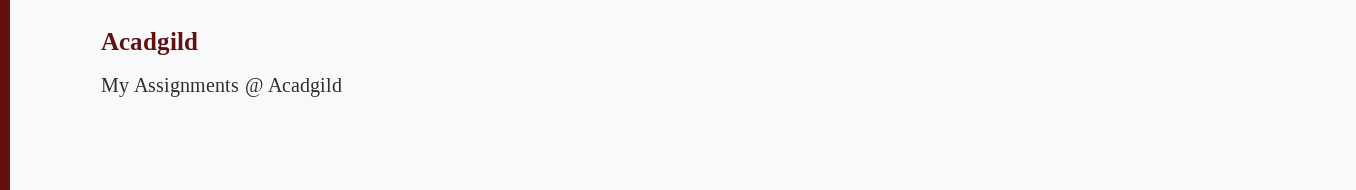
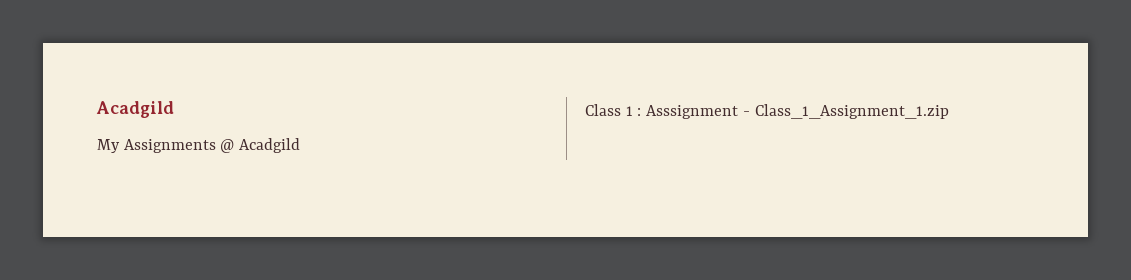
(343, 87) none -> [585,104,949,119] // Class 1 : Asssignment - Class_1_Assignment_1.zip

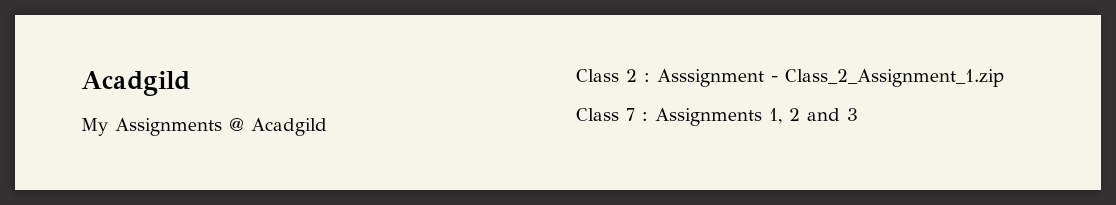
[625,106,633,116] 1 -> [626,69,637,82] 2
[754,104,949,119] Class_1_Assignment_1.zip -> [785,69,1004,87] [576,108,858,126] Class_2_Assignment_1.zip // Class 7 : Assignments 1, 2 and 3

